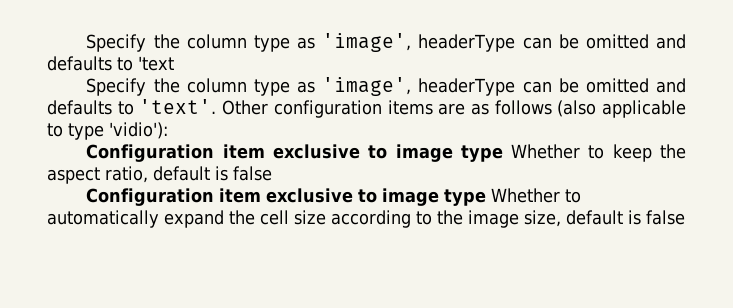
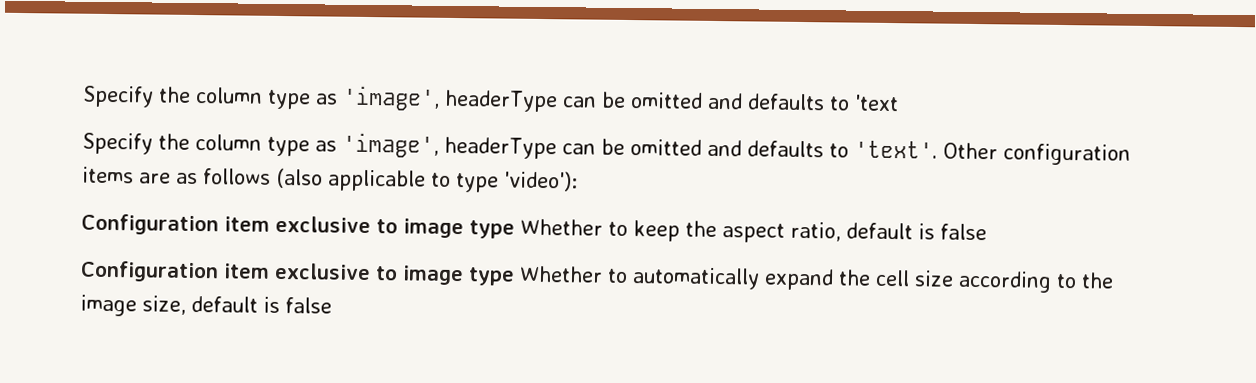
[109,122,168,139] 'vidio'): -> [504,170,578,192] 'video'):

